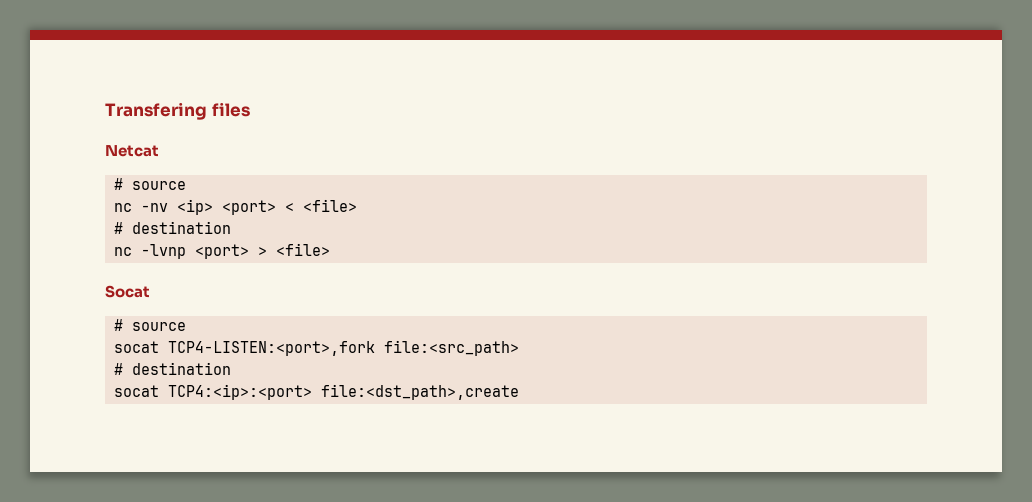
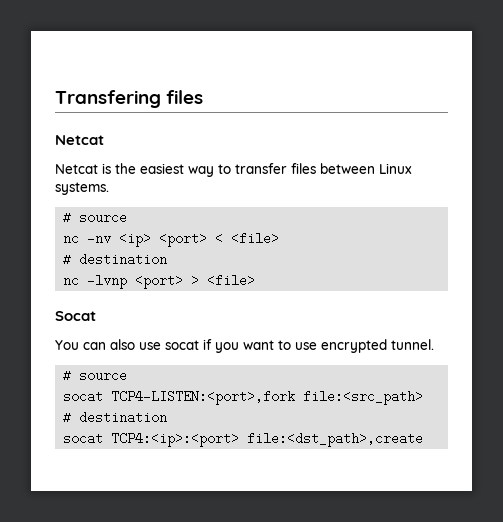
(159, 151) none -> [55,163,412,177] [55,182,109,195] // Netcat is the easiest way to transfer files between Linux systems.
(150, 291) none -> [55,339,434,353] // You can also use socat if you want to use encrypted tunnel.

